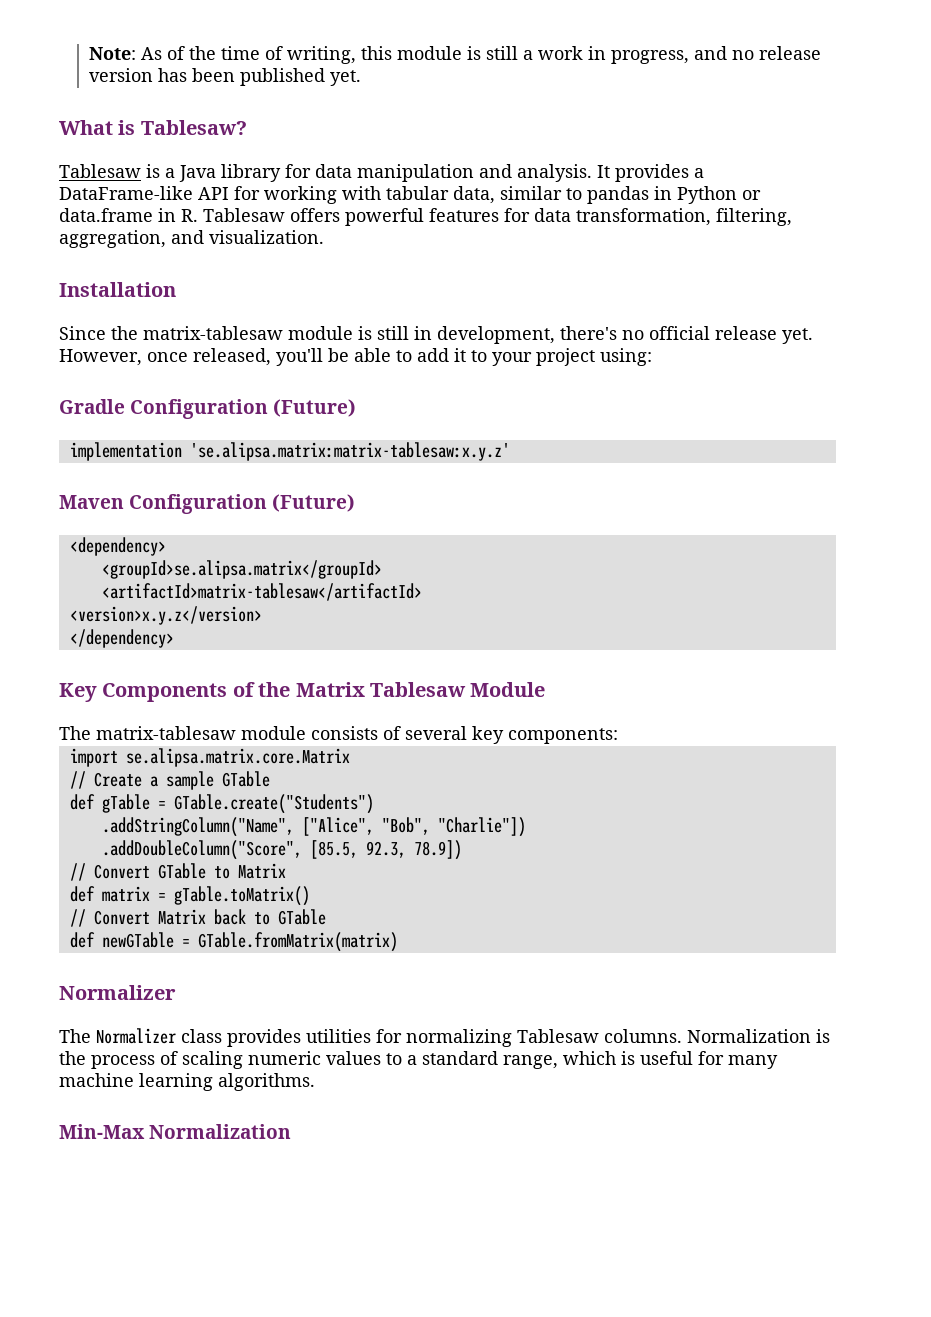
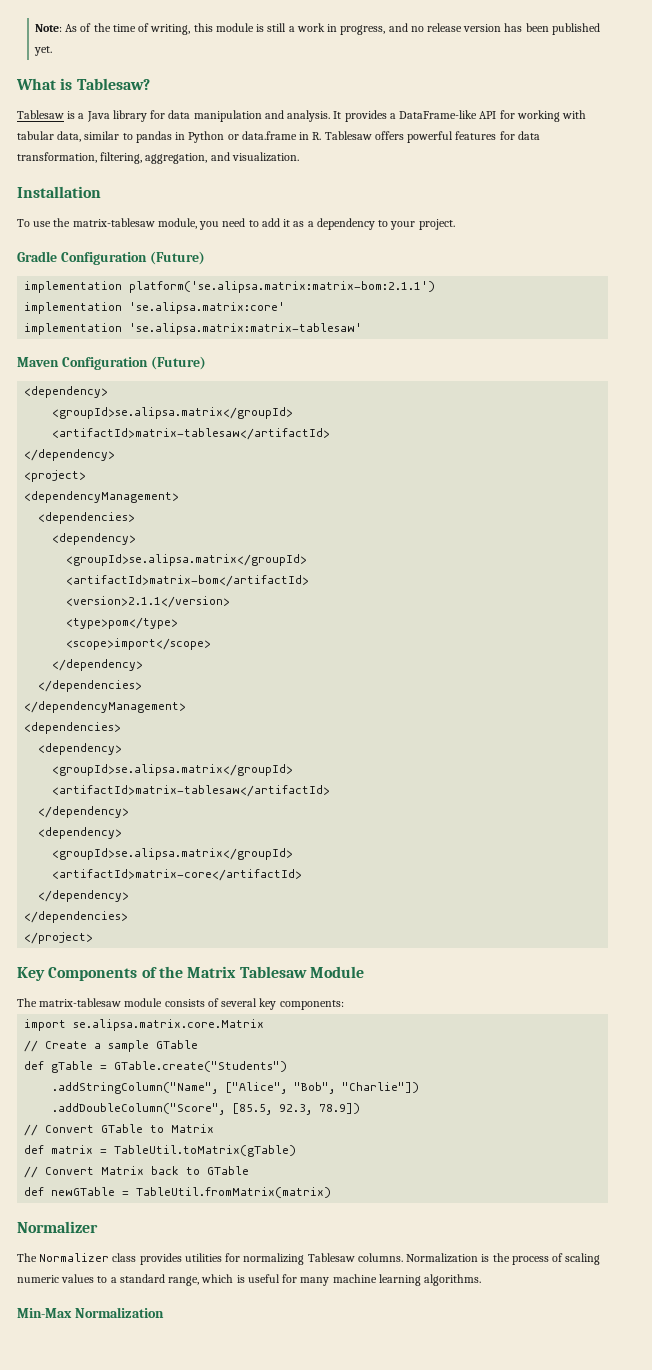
[59,326,813,344] [59,348,652,366] Since the matrix-tablesaw module is still in development, there's no official release yet. However, once released, you'll be able to add it to your project using: -> [17,218,455,230] To use the matrix-tablesaw module, you need to add it as a dependency to your project.
[189,442,510,461] 'se.alipsa.matrix:matrix-tablesaw:x.y.z' -> [129,281,436,293] [24,302,286,314] [24,323,363,335] platform('se.alipsa.matrix:matrix-bom:2.1.1') // implementation 'se.alipsa.matrix:core' // implementation 'se.alipsa.matrix:matrix-tablesaw'
[69,606,262,625] [69,629,174,648] <version>x.y.z</version> // </dependency> -> [24,449,116,461] [24,470,87,482] [24,491,180,503] [38,512,136,524] [52,533,137,545] [66,554,308,566] [66,575,310,587] [66,596,231,608] [66,617,179,629] [66,638,212,650] [52,659,144,671] [38,680,143,692] [24,701,187,713] [24,722,122,734] [38,743,123,755] [52,764,294,776] [52,785,331,797] [38,806,130,818] [38,827,123,839] [52,848,294,860] [52,869,303,881] [38,890,130,902] [24,911,129,923] [24,932,94,944] </dependency> // <project> // <dependencyManagement> // <dependencies> // <dependency> // <groupId>se.alipsa.matrix</groupId> // <artifactId>matrix-bom</artifactId> // <version>2.1.1</version> // <type>pom</type> // <scope>import</scope> // </dependency> // </dependencies> // </dependencyManagement> // <dependencies> // <dependency> // <groupId>se.alipsa.matrix</groupId> // <artifactId>matrix-tablesaw</artifactId> // </dependency> // <dependency> // <groupId>se.alipsa.matrix</groupId> // <artifactId>matrix-core</artifactId> // </dependency> // </dependencies> // </project>
[173,886,310,906] gTable.toMatrix() -> [114,1145,297,1157] TableUtil.toMatrix(gTable)
[197,932,398,952] GTable.fromMatrix(matrix) -> [136,1187,332,1198] TableUtil.fromMatrix(matrix)

